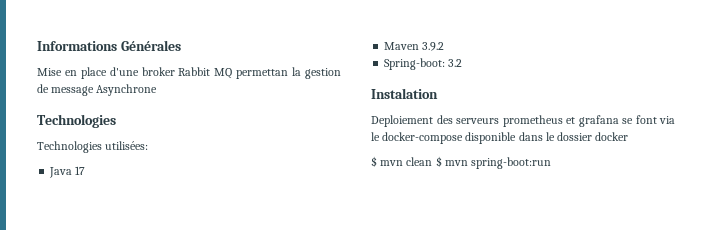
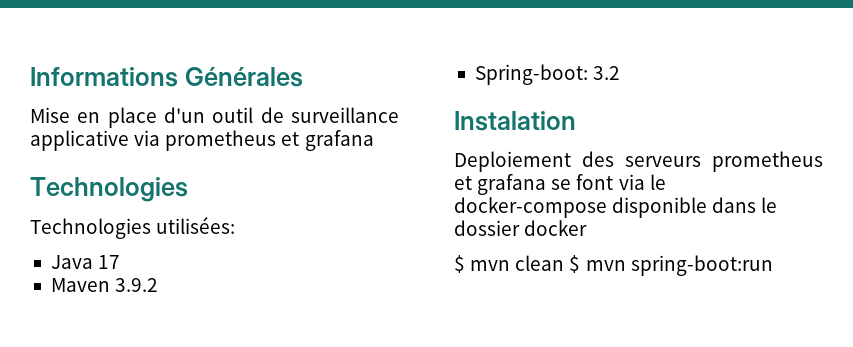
[109,67,341,79] [37,84,158,96] d'une broker Rabbit MQ permettan la gestion de message Asynchrone -> [164,107,399,123] [30,130,374,151] d'un outil de surveillance applicative via prometheus et grafana

